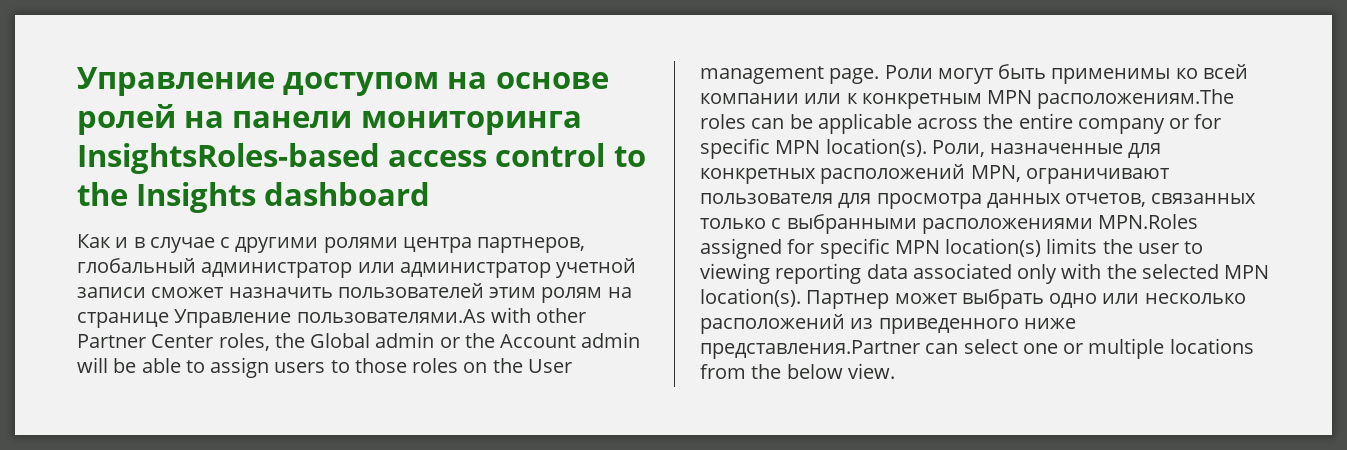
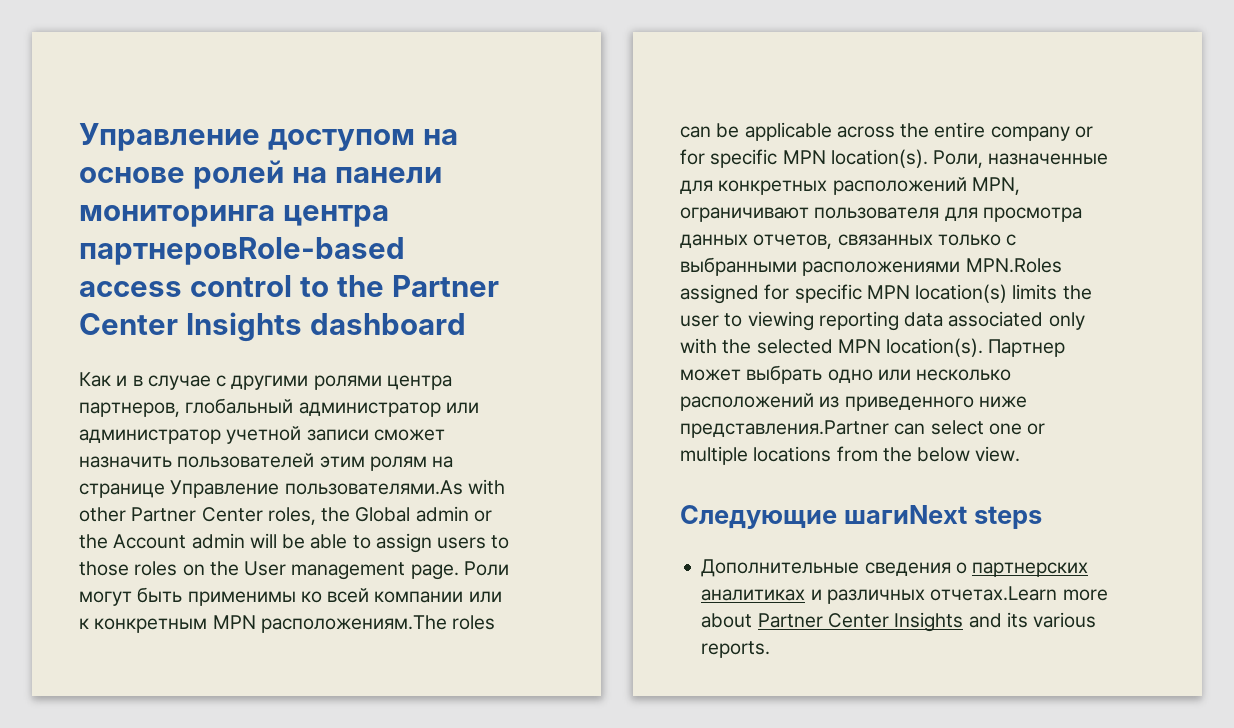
[77,143,380,174] InsightsRoles-based -> [282,205,389,227] [79,237,405,265] центра партнеровRole-based
(128, 194) none -> [391,275,499,297] [79,313,178,335] Partner Center
(895, 371) none -> [680,505,1042,529] [701,559,1089,577] [701,586,1108,604] [701,612,1097,632] [701,641,771,658] // Следующие шагиNext steps // Дополнительные сведения о партнерских аналитиках и различных отчетах.Learn more about Partner Center Insights and its various reports.

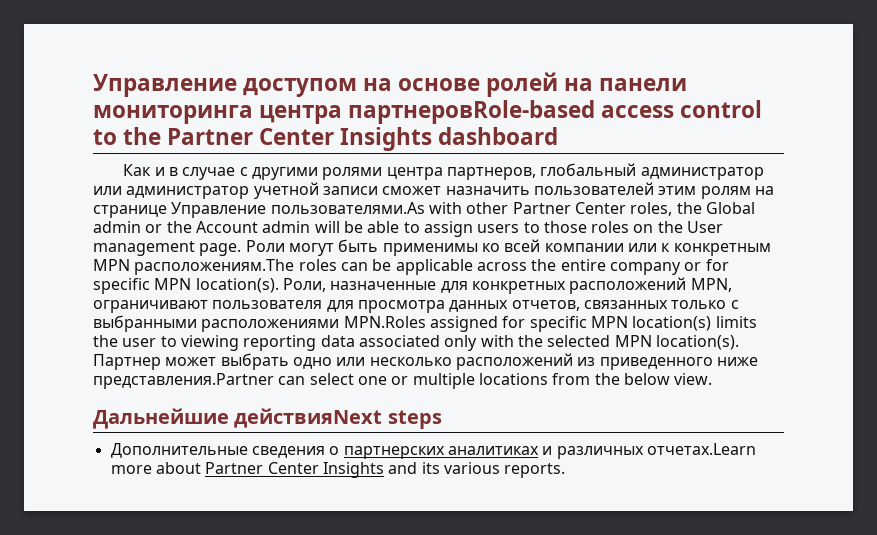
[680,505,967,529] Следующие шагиNext -> [93,408,383,429] Дальнейшие действияNext

